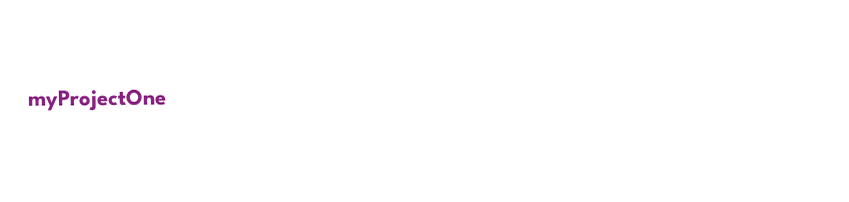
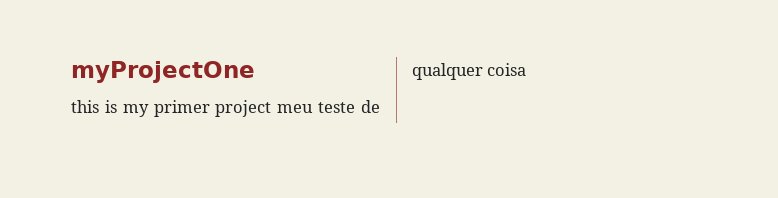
(167, 99) none -> [71,100,380,117] [412,63,527,80] // this is my primer project meu teste de qualquer coisa

